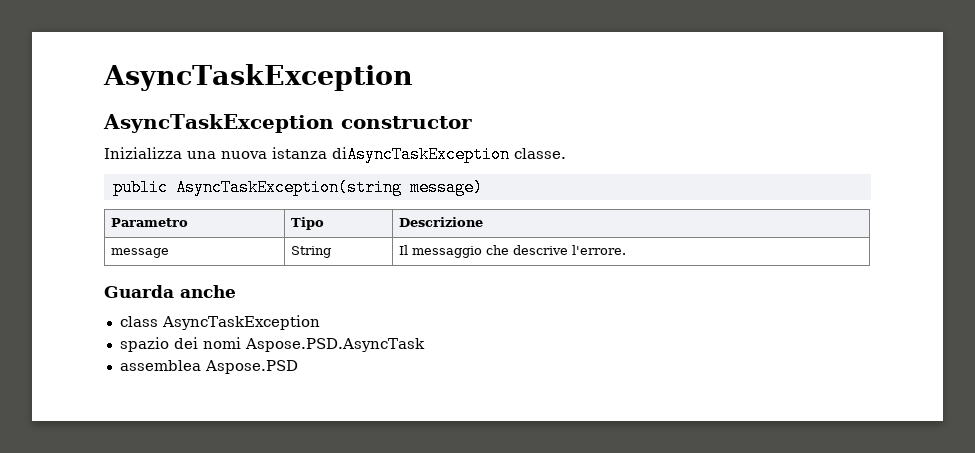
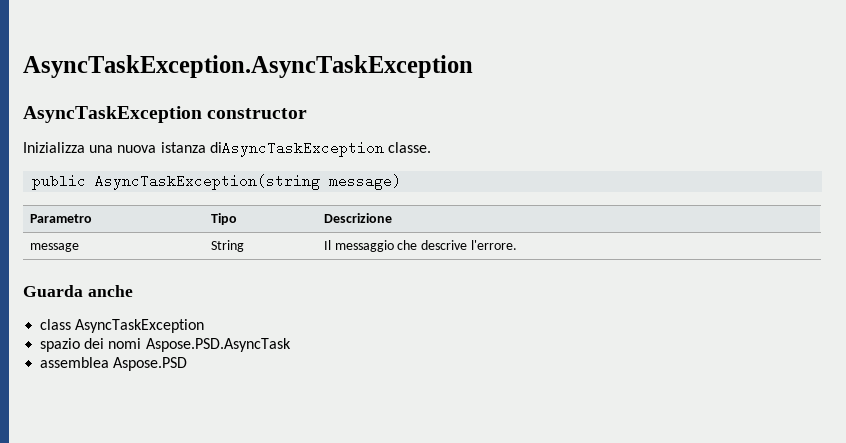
[103,64,413,91] AsyncTaskException -> [23,55,473,78] AsyncTaskException.AsyncTaskException

